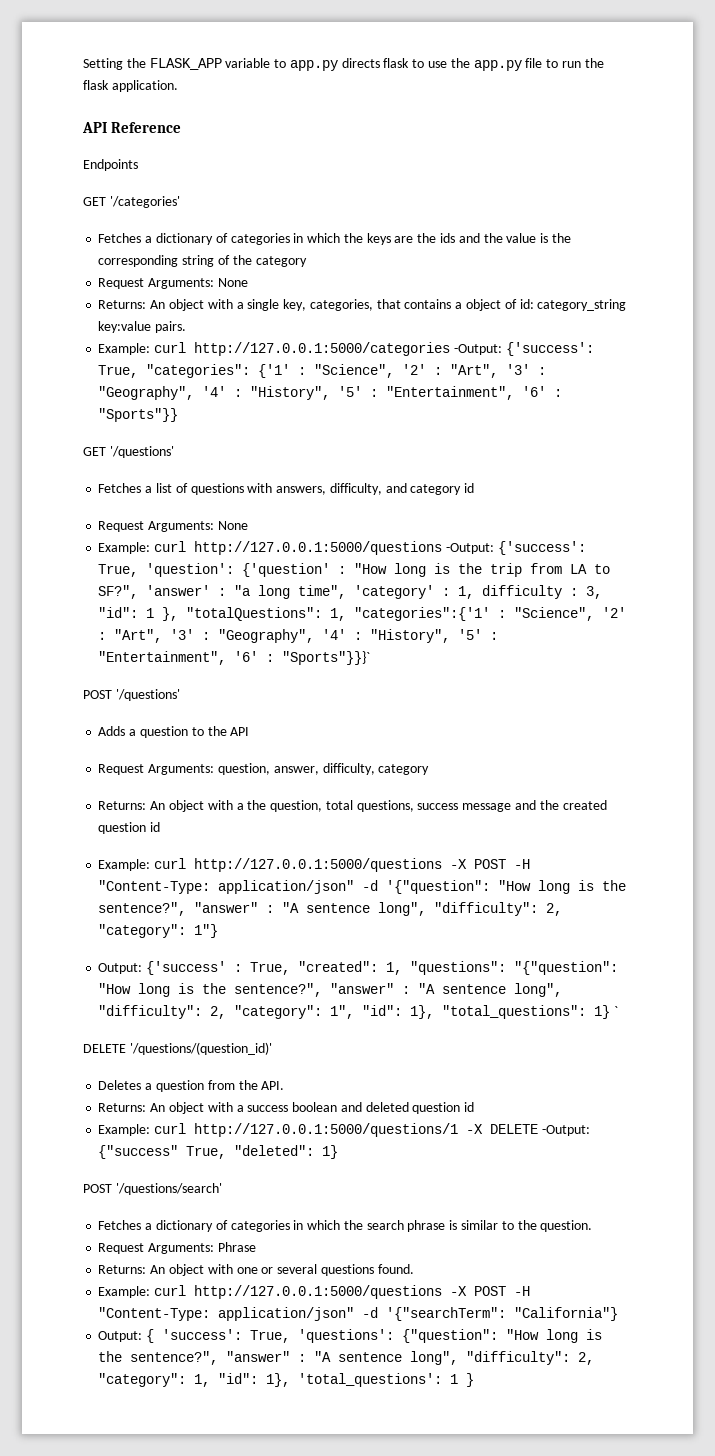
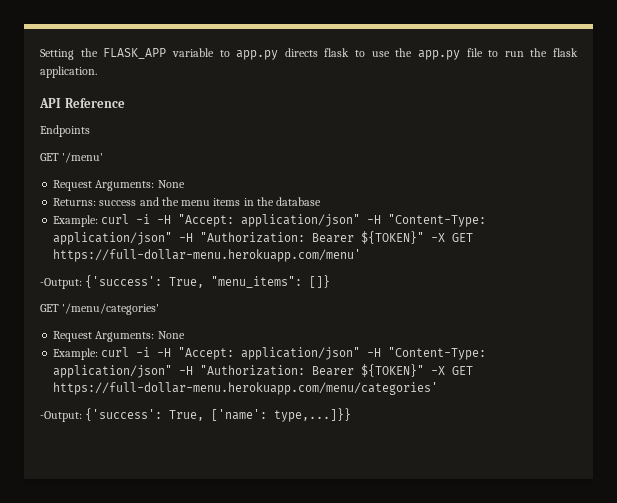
[109,196,180,208] [98,233,571,245] [98,255,307,267] [98,278,248,289] [98,299,627,311] [98,321,187,333] [98,342,594,356] [98,364,547,378] [98,386,563,400] [98,408,179,422] [83,446,174,458] [98,483,475,495] '/categories' // Fetches a dictionary of categories in which the keys are the ids and the value is the corresponding string of the category // Request Arguments: None // Returns: An object with a single key, categories, that contains a object of id: category_string key:value pairs. // Example: curl http://127.0.0.1:5000/categories -Output: {'success': True, "categories": {'1' : "Science", '2' : "Art", '3' : "Geography", '4' : "History", '5' : "Entertainment", '6' : "Sports"}} // GET '/questions' // Fetches a list of questions with answers, difficulty, and category id -> [62,152,104,163] [53,180,185,191] [53,197,322,206] [53,214,487,227] [53,231,474,245] [53,249,362,262] [40,275,331,289] [40,303,160,315] '/menu' // Request Arguments: None // Returns: success and the menu items in the database // Example: curl -i -H "Accept: application/json" -H "Content-Type: application/json" -H "Authorization: Bearer ${TOKEN}" -X GET https://full-dollar-menu.herokuapp.com/menu' // -Output: {'success': True, "menu_items": []} // GET '/menu/categories'
[194,541,586,555] [98,563,611,577] [98,585,603,599] [98,607,627,621] [98,629,499,643] [98,651,371,665] [83,689,180,701] [98,726,250,738] [98,763,430,775] [98,800,607,812] [98,822,161,834] [98,858,531,872] [98,880,627,894] [98,902,563,916] [98,924,219,938] [98,961,619,975] [98,983,563,997] [98,1005,619,1019] [83,1042,272,1055] [98,1080,285,1092] [98,1102,475,1114] [98,1123,590,1137] [98,1145,339,1159] [83,1183,222,1195] [98,1220,593,1232] [98,1242,256,1254] [98,1264,414,1276] [98,1285,531,1299] [98,1307,619,1321] [98,1329,603,1343] [98,1351,595,1365] [98,1373,475,1387] http://127.0.0.1:5000/questions -Output: {'success': True, 'question': {'question' : "How long is the trip from LA to SF?", 'answer' : "a long time", 'category' : 1, difficulty : 3, "id": 1 }, "totalQuestions": 1, "categories":{'1' : "Science", '2' : "Art", '3' : "Geography", '4' : "History", '5' : "Entertainment", '6' : "Sports"}}}` // POST '/questions' // Adds a question to the API // Request Arguments: question, answer, difficulty, category // Returns: An object with a the question, total questions, success message and the created question id // Example: curl http://127.0.0.1:5000/questions -X POST -H "Content-Type: application/json" -d '{"question": "How long is the sentence?", "answer" : "A sentence long", "difficulty": 2, "category": 1"} // Output: {'success' : True, "created": 1, "questions": "{"question": "How long is the sentence?", "answer" : "A sentence long", "difficulty": 2, "category": 1", "id": 1}, "total_questions": 1} ` // DELETE '/questions/(question_id)' // Deletes a question from the API. // Returns: An object with a success boolean and deleted question id // Example: curl http://127.0.0.1:5000/questions/1 -X DELETE -Output: {"success" True, "deleted": 1} // POST '/questions/search' // Fetches a dictionary of categories in which the search phrase is similar to the question. // Request Arguments: Phrase // Returns: An object with one or several questions found. // Example: curl http://127.0.0.1:5000/questions -X POST -H "Content-Type: application/json" -d '{"searchTerm": "California"} // Output: { 'success': True, 'questions': {"question": "How long is the sentence?", "answer" : "A sentence long", "difficulty": 2, "category": 1, "id": 1}, 'total_questions': 1 } -> [136,347,487,360] [53,364,474,378] [53,382,439,395] [40,408,352,422] -i -H "Accept: application/json" -H "Content-Type: application/json" -H "Authorization: Bearer ${TOKEN}" -X GET https://full-dollar-menu.herokuapp.com/menu/categories' // -Output: {'success': True, ['name': type,...]}}

